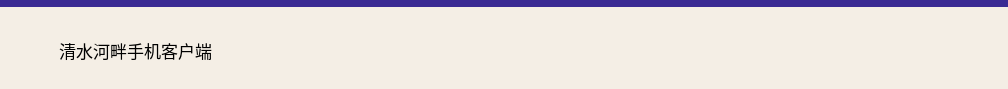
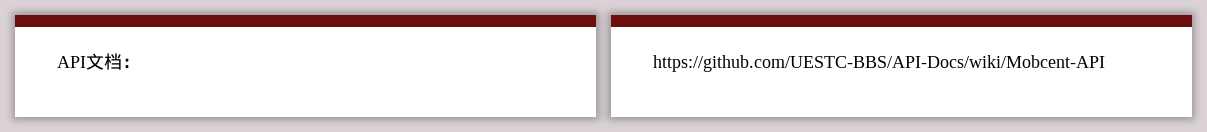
[59,43,212,61] 清水河畔手机客户端 -> [57,53,1105,72] API文档：https://github.com/UESTC-BBS/API-Docs/wiki/Mobcent-API

